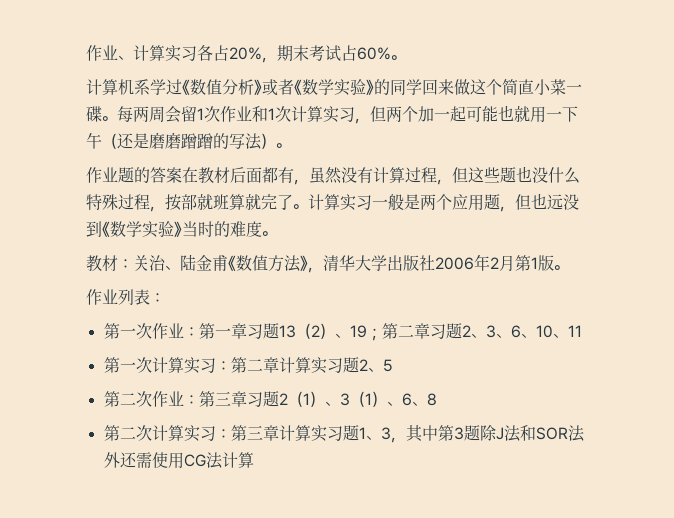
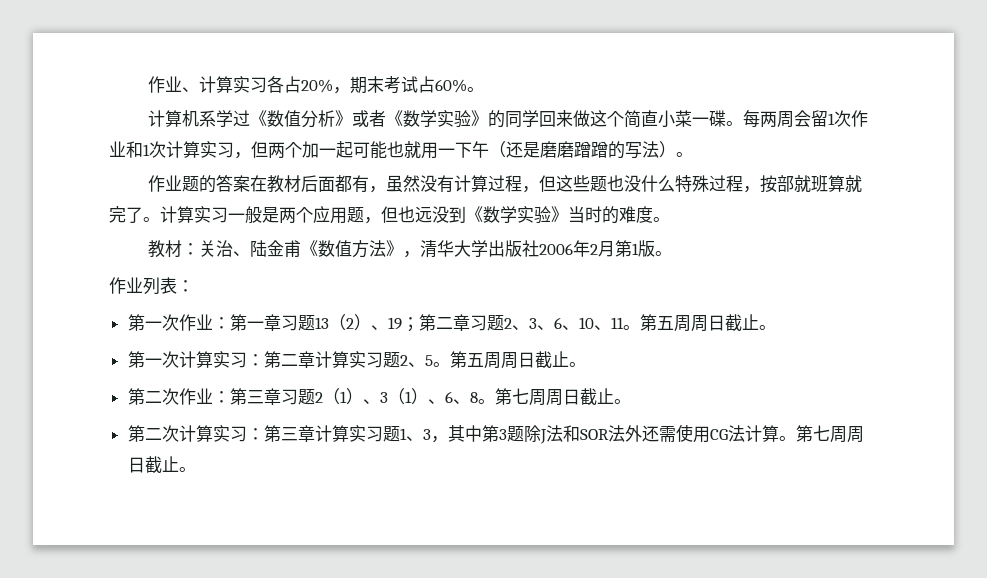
(582, 331) none -> [622,314,776,332] 。第五周周日截止。
(393, 365) none -> [432,351,586,369] 。第五周周日截止。
(437, 399) none -> [477,388,631,406] 。第七周周日截止。
(254, 460) none -> [778,425,864,443] [127,456,196,473] 。第七周周日截止。

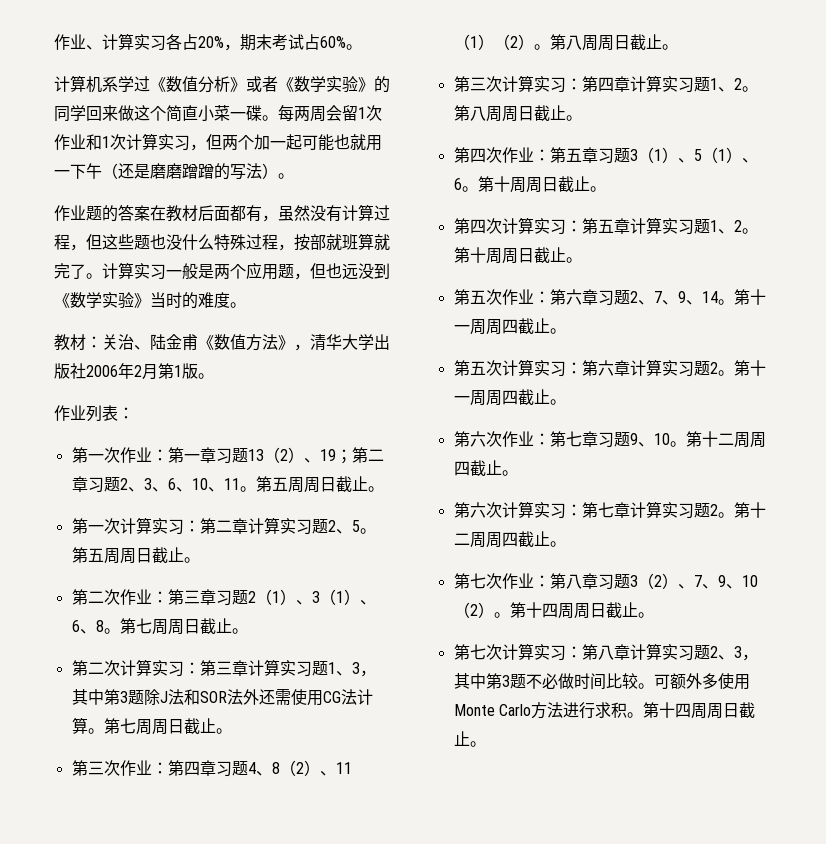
(196, 469) none -> [71,760,352,777] [453,34,678,51] [453,75,758,93] [453,105,582,122] [453,147,758,164] [453,176,606,193] [453,217,758,235] [453,247,582,264] [453,289,766,306] [453,318,566,335] [453,359,766,377] [453,389,566,406] [453,431,766,448] [453,460,518,476] [453,501,766,519] [453,531,566,548] [453,573,758,590] [453,602,654,619] [453,643,758,661] [453,673,750,690] [453,702,755,719] [453,731,486,747] // 第三次作业：第四章习题4、8（2）、11（1）（2）。第八周周日截止。 // 第三次计算实习：第四章计算实习题1、2。第八周周日截止。 // 第四次作业：第五章习题3（1）、5（1）、6。第十周周日截止。 // 第四次计算实习：第五章计算实习题1、2。第十周周日截止。 // 第五次作业：第六章习题2、7、9、14。第十一周周四截止。 // 第五次计算实习：第六章计算实习题2。第十一周周四截止。 // 第六次作业：第七章习题9、10。第十二周周四截止。 // 第六次计算实习：第七章计算实习题2。第十二周周四截止。 // 第七次作业：第八章习题3（2）、7、9、10（2）。第十四周周日截止。 // 第七次计算实习：第八章计算实习题2、3，其中第3题不必做时间比较。可额外多使用Monte Carlo方法进行求积。第十四周周日截止。

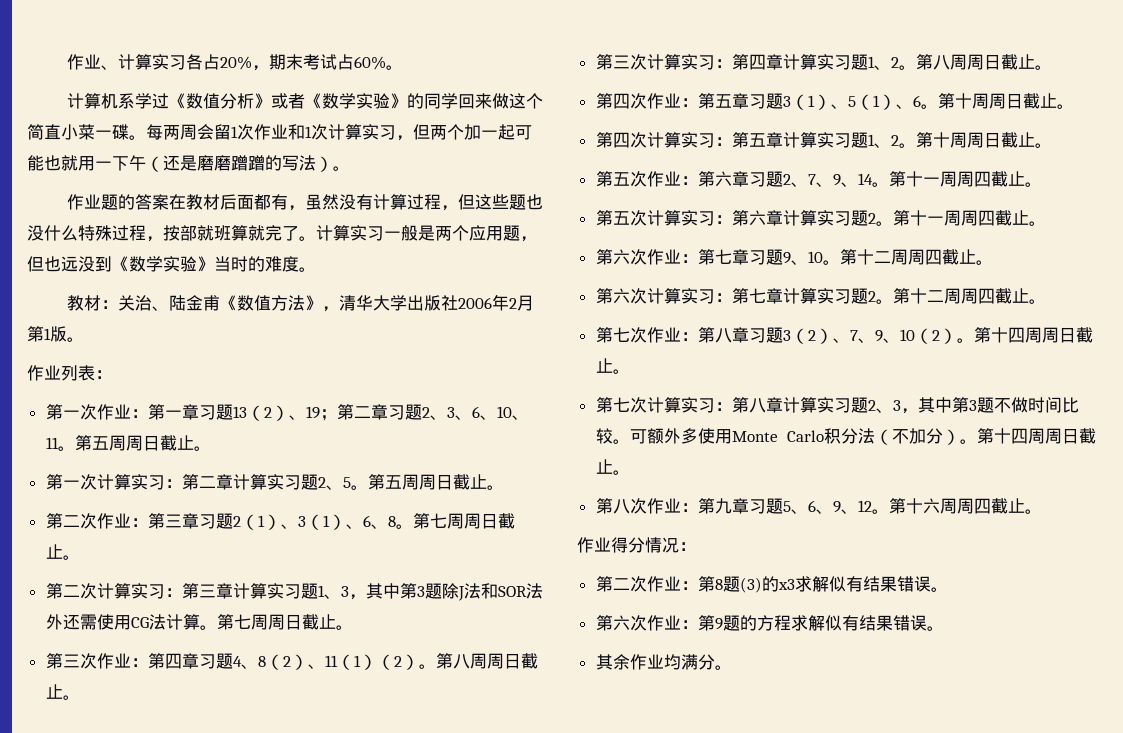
[541,673,558,689] 必 -> (1011, 405) none
[530,702,755,719] [453,731,486,747] 方法进行求积。第十四周周日截止。 -> [824,428,1096,445] [595,459,630,475] [595,498,1042,514] [577,537,696,553] [595,576,948,593] [595,615,944,631] [595,654,732,670] 积分法（不加分）。第十四周周日截止。 // 第八次作业：第九章习题5、6、9、12。第十六周周四截止。 // 作业得分情况： // 第二次作业：第8题(3)的x3求解似有结果错误。 // 第六次作业：第9题的方程求解似有结果错误。 // 其余作业均满分。

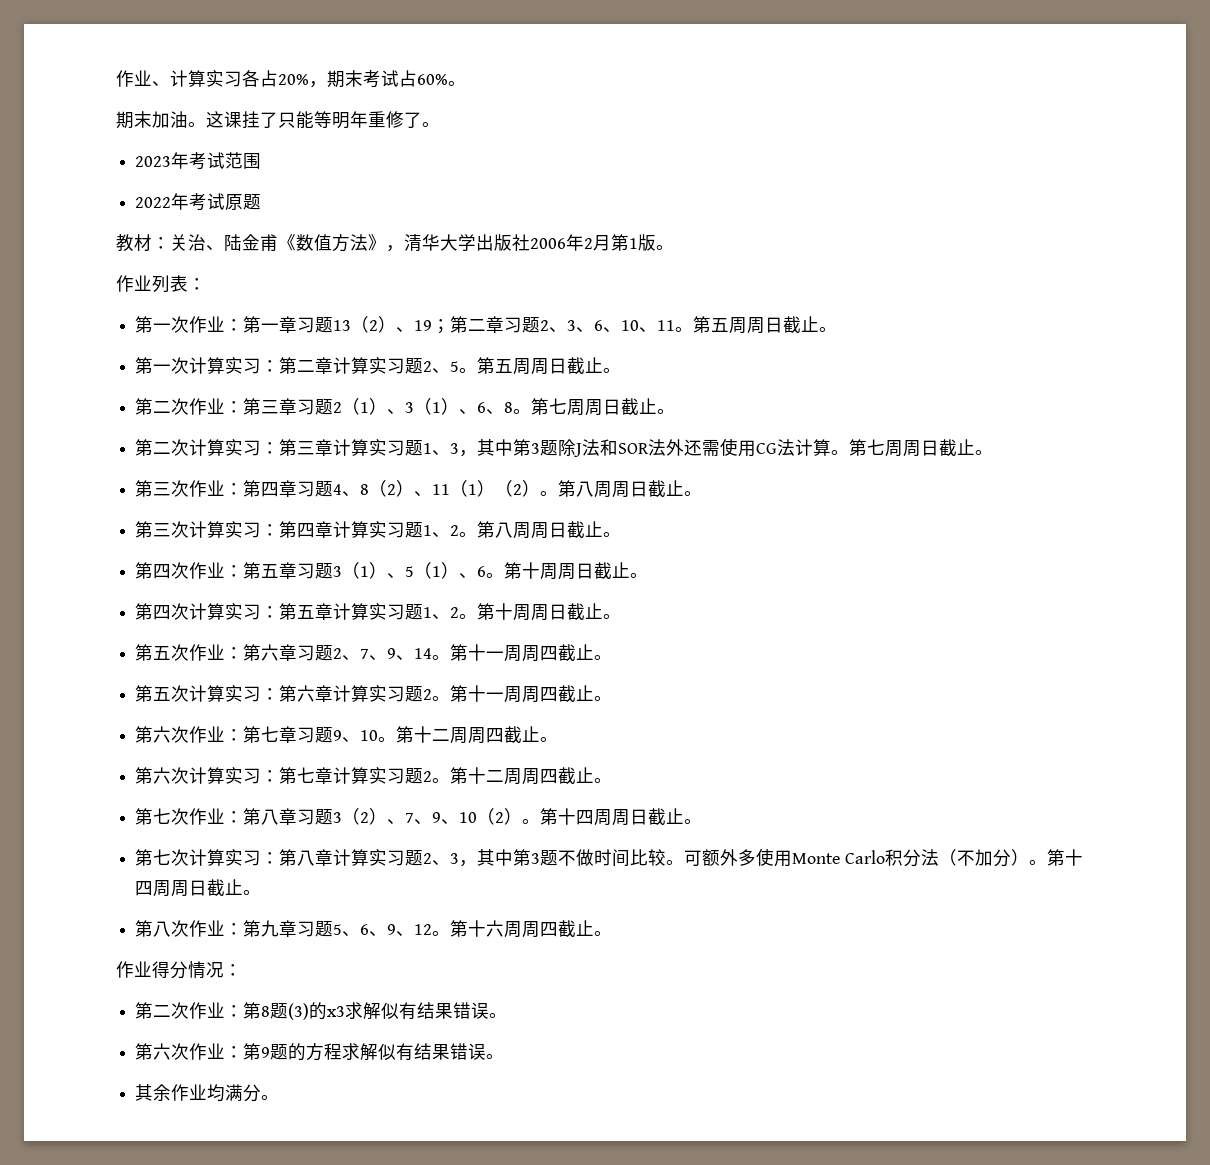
[67,93,544,109] [27,124,532,141] [27,155,350,172] [67,194,544,211] [27,225,537,242] [27,256,316,272] 计算机系学过《数值分析》或者《数学实验》的同学回来做这个简直小菜一碟。每两周会留1次作业和1次计算实习，但两个加一起可能也就用一下午（还是磨磨蹭蹭的写法）。 // 作业题的答案在教材后面都有，虽然没有计算过程，但这些题也没什么特殊过程，按部就班算就完了。计算实习一般是两个应用题，但也远没到《数学实验》当时的难度。 -> [116,111,440,129] [135,152,262,170] [135,193,262,211] 期末加油。这课挂了只能等明年重修了。 // 2023年考试范围 // 2022年考试原题

